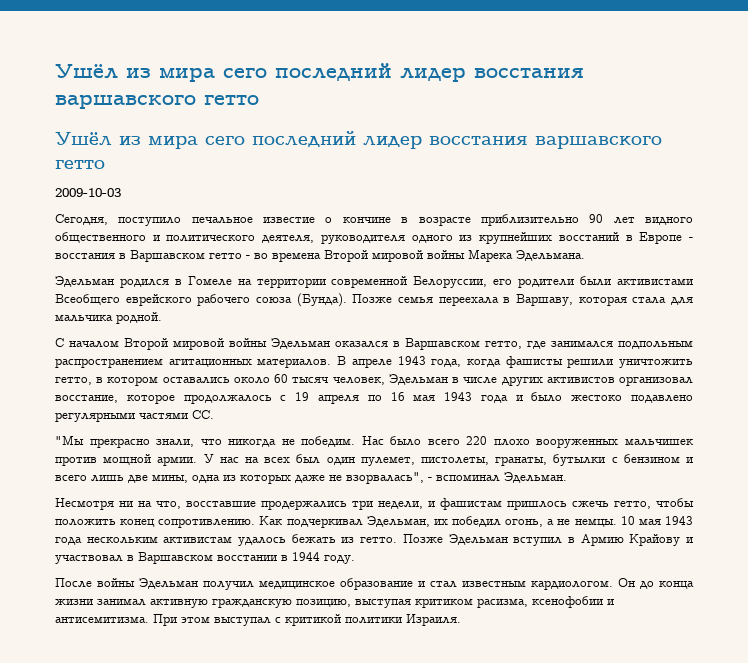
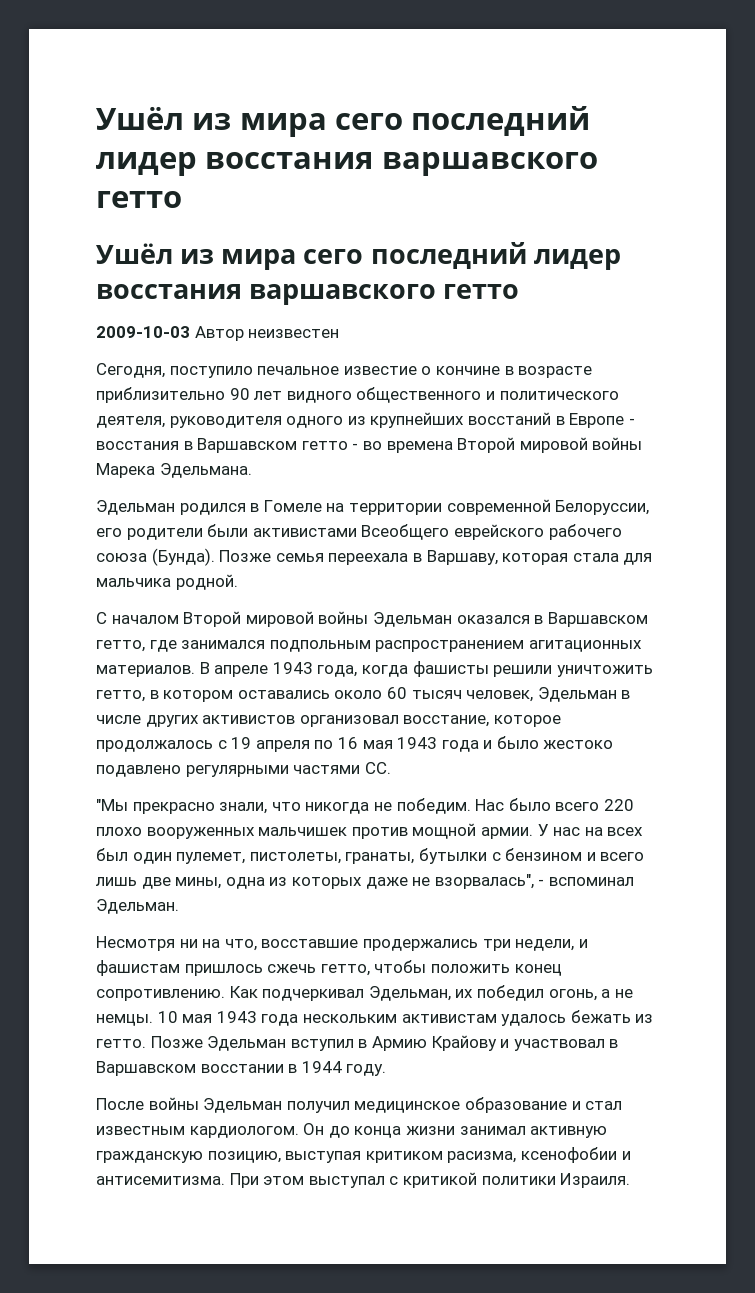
(121, 192) none -> [194,326,340,341] Автор неизвестен

